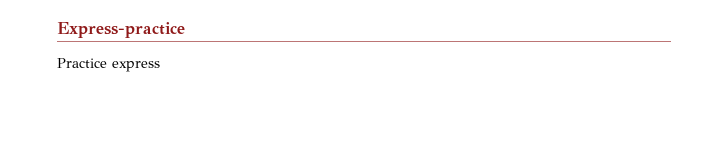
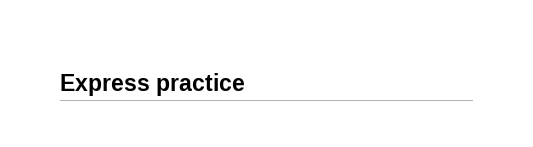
[57,22,185,38] [57,58,160,72] Express-practice // Practice express -> [60,73,246,96] Express practice

